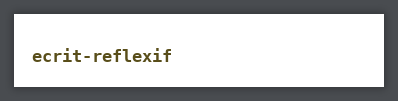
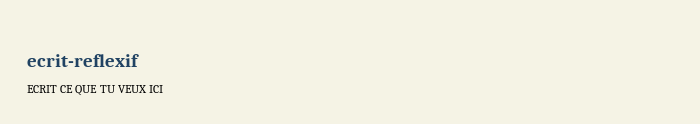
(172, 55) none -> [27,85,164,96] // ECRIT CE QUE TU VEUX ICI

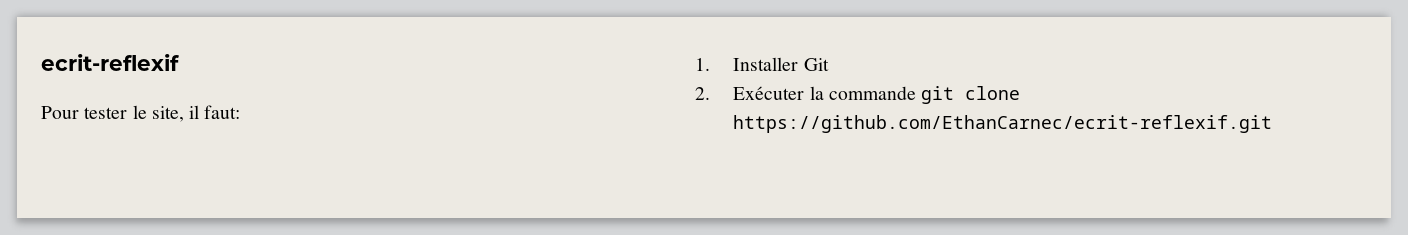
[27,85,164,96] ECRIT CE QUE TU VEUX ICI -> [41,105,241,122] [695,57,829,71] [695,86,1021,104] [733,115,1273,133] Pour tester le site, il faut: // 1. Installer Git // 2. Exécuter la commande git clone https://github.com/EthanCarnec/ecrit-reflexif.git

